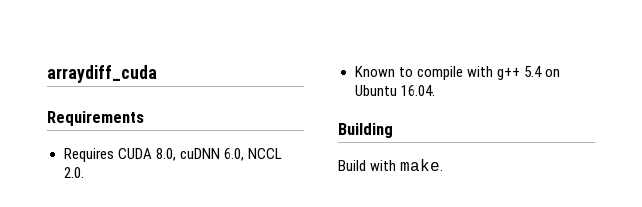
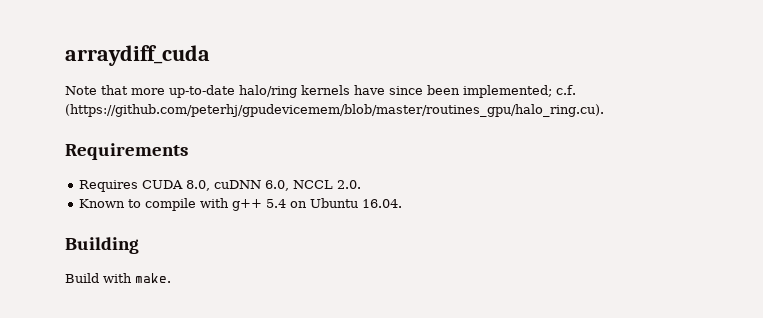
(157, 74) none -> [65,85,576,98] [65,104,604,117] // Note that more up-to-date halo/ring kernels have since been implemented; c.f. (https://github.com/peterhj/gpudevicemem/blob/master/routines_gpu/halo_ring.cu).

